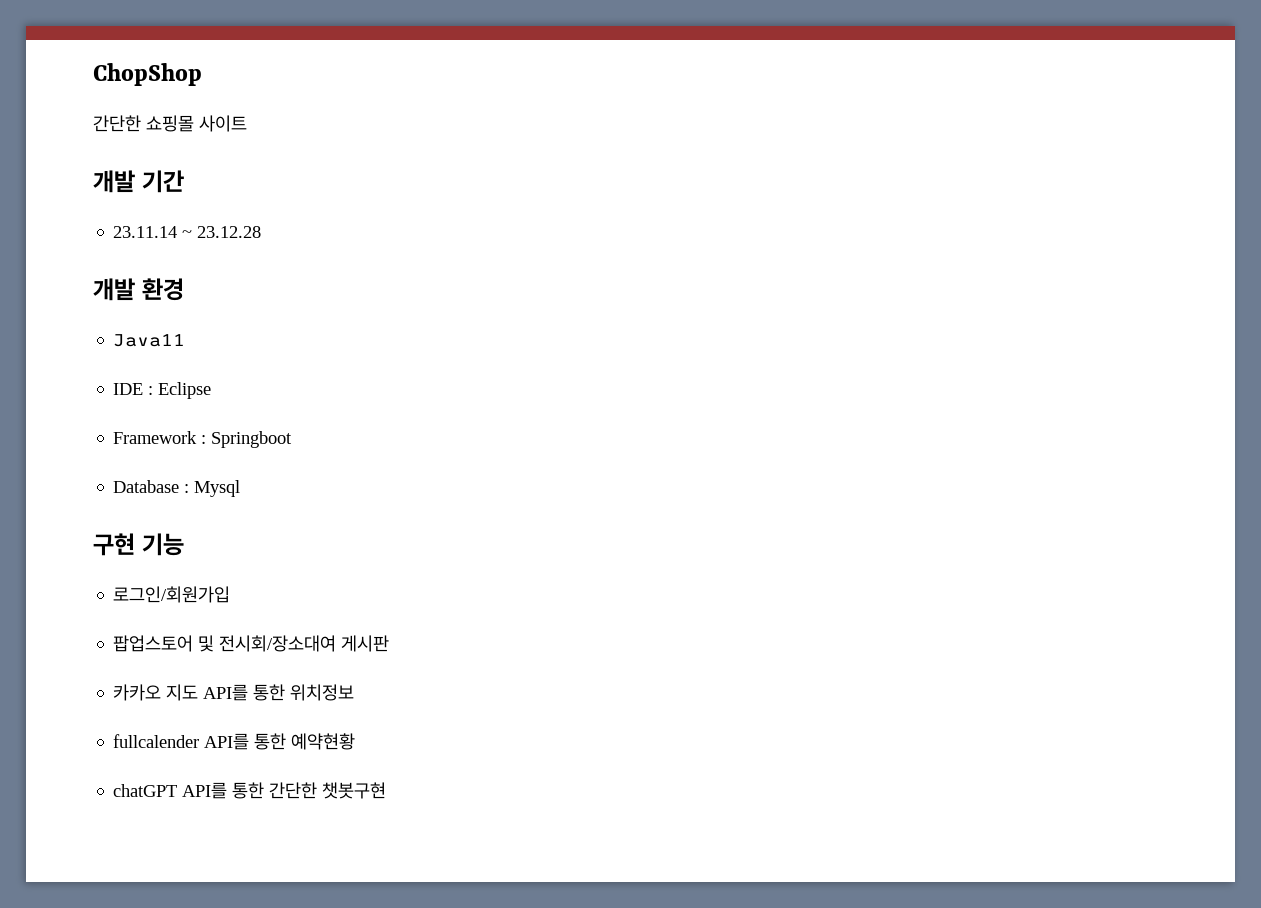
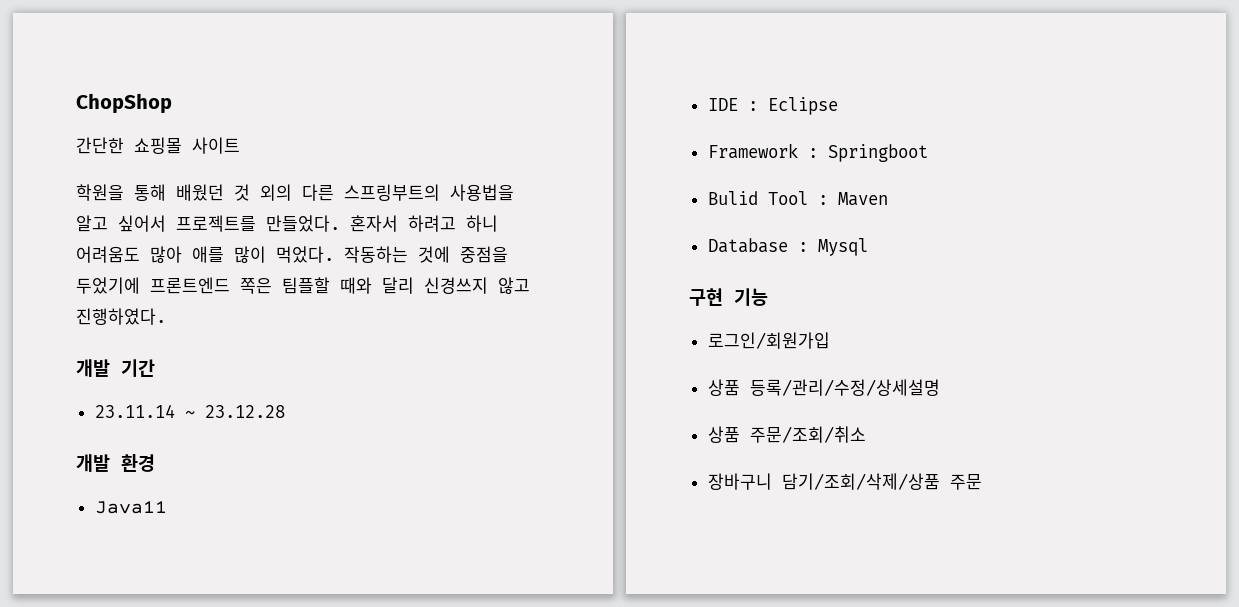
(247, 123) none -> [76,184,514,201] [76,215,498,232] [76,246,508,263] [76,277,530,294] [76,308,166,325] // 학원을 통해 배웠던 것 외의 다른 스프링부트의 사용법을 알고 싶어서 프로젝트를 만들었다. 혼자서 하려고 하니 어려움도 많아 애를 많이 먹었다. 작동하는 것에 중점을 두었기에 프론트엔드 쪽은 팀플할 때와 달리 신경쓰지 않고 진행하였다.
(293, 439) none -> [707,191,888,206] // Bulid Tool : Maven
[113,635,390,652] [113,684,355,701] [113,733,356,750] [113,782,387,799] 팝업스토어 및 전시회/장소대여 게시판 // 카카오 지도 API를 통한 위치정보 // fullcalender API를 통한 예약현황 // chatGPT API를 통한 간단한 챗봇구현 -> [707,379,940,396] [707,426,866,443] [707,473,982,490] 상품 등록/관리/수정/상세설명 // 상품 주문/조회/취소 // 장바구니 담기/조회/삭제/상품 주문

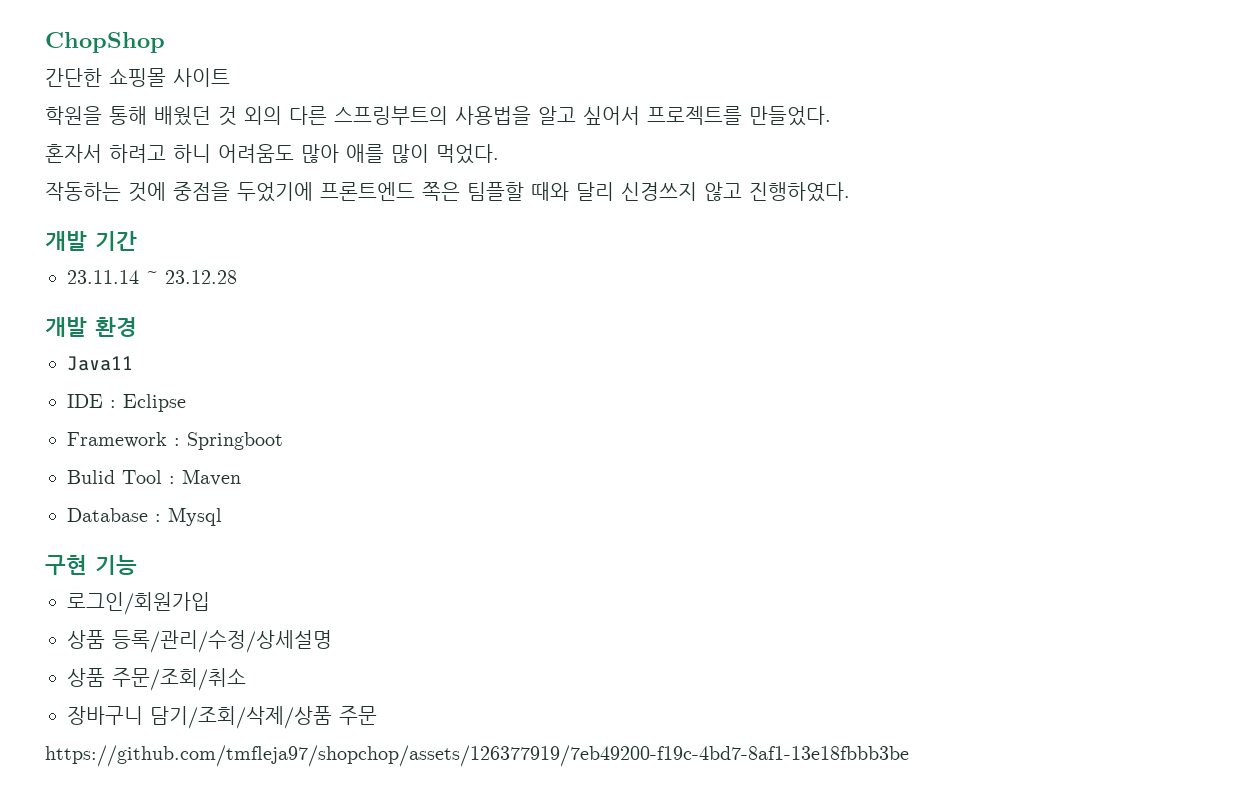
(340, 223) none -> (831, 116) //
(334, 254) none -> (499, 154) //
(982, 482) none -> [45,745,909,767] // https://github.com/tmfleja97/shopchop/assets/126377919/7eb49200-f19c-4bd7-8af1-13e18fbbb3be

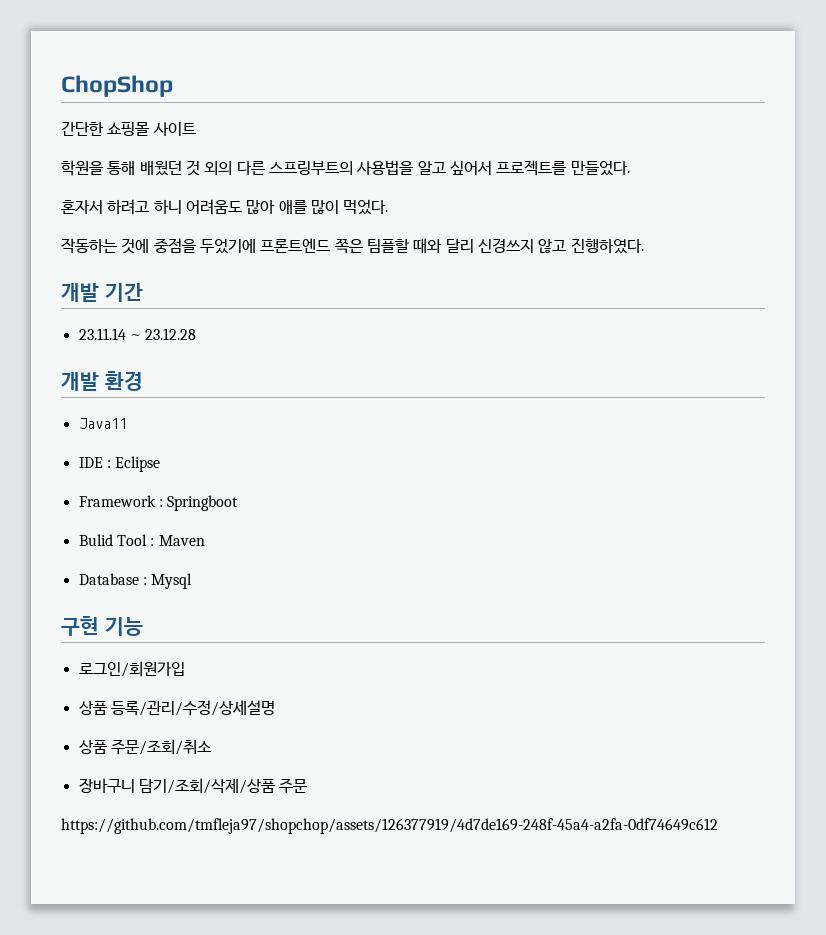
[45,745,909,767] https://github.com/tmfleja97/shopchop/assets/126377919/7eb49200-f19c-4bd7-8af1-13e18fbbb3be -> [61,818,718,834] https://github.com/tmfleja97/shopchop/assets/126377919/4d7de169-248f-45a4-a2fa-0df74649c612

